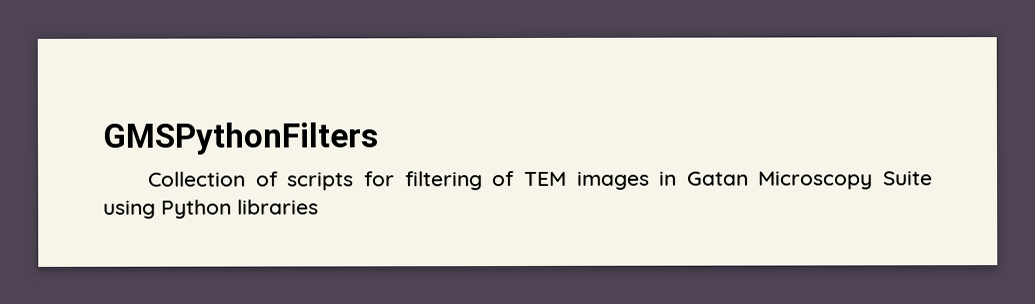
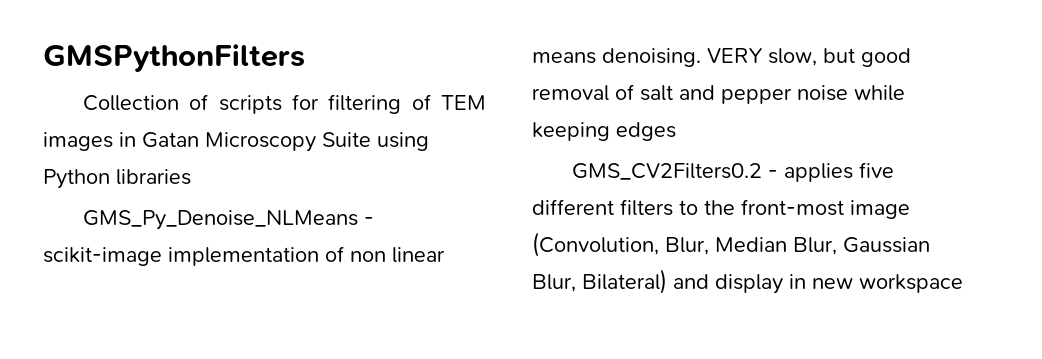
(319, 207) none -> [82,210,374,230] [43,246,445,266] [532,48,911,67] [532,84,905,104] [532,122,676,141] [571,162,894,182] [532,199,910,219] [532,232,930,257] [532,269,963,294] // GMS_Py_Denoise_NLMeans - scikit-image implementation of non linear means denoising. VERY slow, but good removal of salt and pepper noise while keeping edges // GMS_CV2Filters0.2 - applies five different filters to the front-most image (Convolution, Blur, Median Blur, Gaussian Blur, Bilateral) and display in new workspace

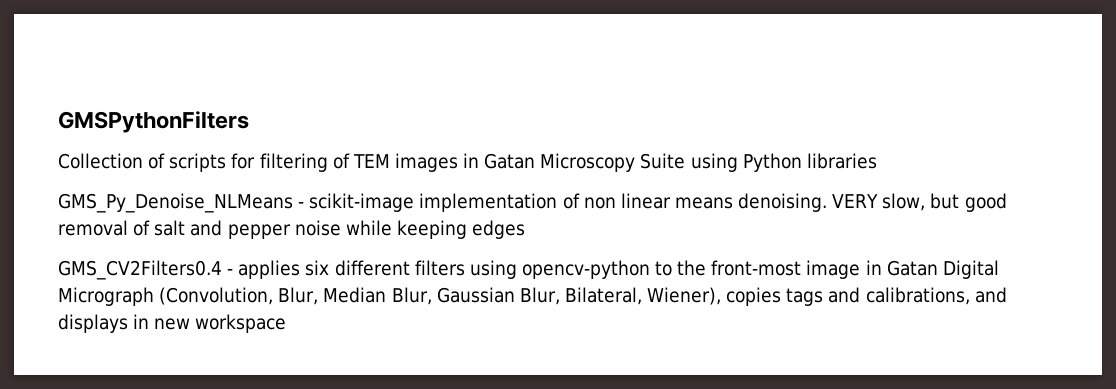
[571,163,762,180] GMS_CV2Filters0.2 -> [58,260,222,280] GMS_CV2Filters0.4
[858,162,894,178] five -> [305,260,330,276] six
(673, 207) none -> [469,260,650,279] using opencv-python
(910, 209) none -> [865,260,999,279] [58,287,154,306] in Gatan Digital Micrograph
[582,269,783,294] Bilateral) and display -> [564,287,1007,306] [58,314,128,333] Bilateral, Wiener), copies tags and calibrations, and displays

